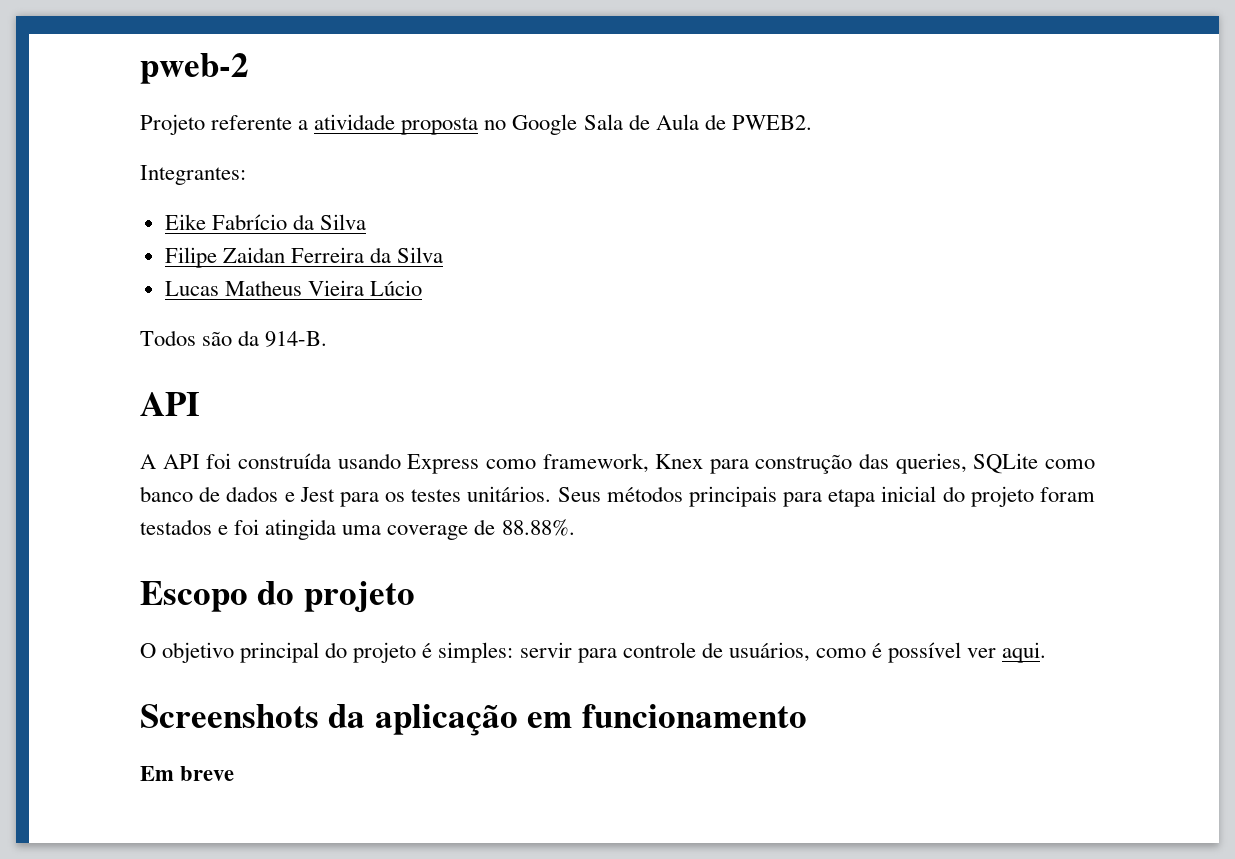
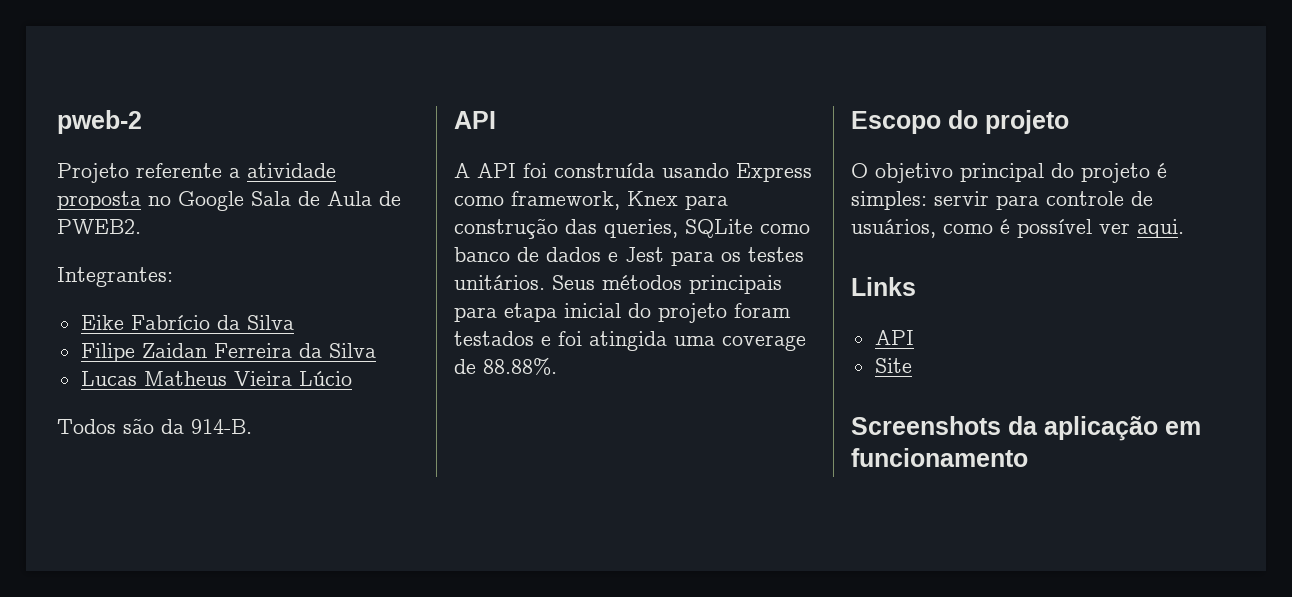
(1047, 652) none -> [851,277,916,296] [874,330,914,345] [874,358,912,373] // Links // API // Site
[140,766,235,781] // Em breve -> (1028, 457) none

